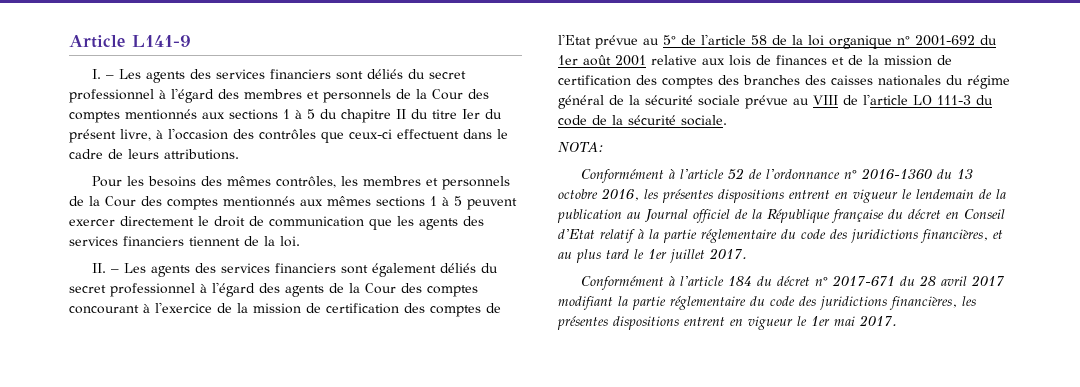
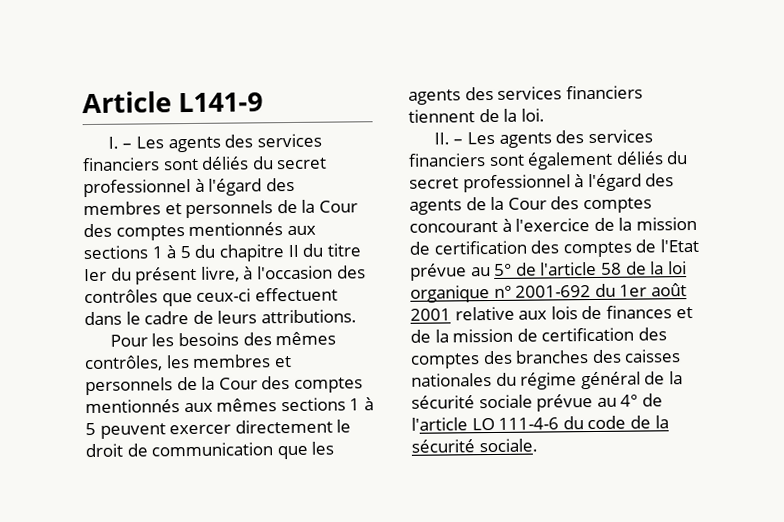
[813,95,838,105] VIII -> [620,394,639,407] 4°
[937,95,971,105] 111-3 -> [498,417,560,430] 111-4-6
[558,142,604,152] [580,168,973,183] [558,188,1006,203] [557,209,1005,223] [558,229,1003,243] [558,248,747,263] [580,275,1004,290] [558,296,976,310] [557,315,897,330] // NOTA: // Conformément à l'article 52 de l'ordonnance n° 2016-1360 du 13 octobre 2016, les présentes dispositions entrent en vigueur le lendemain de la publication au Journal officiel de la République française du décret en Conseil d'Etat relatif à la partie réglementaire du code des juridictions financières, et au plus tard le 1er juillet 2017. // Conformément à l'article 184 du décret n° 2017-671 du 28 avril 2017 modifiant la partie réglementaire du code des juridictions financières, les présentes dispositions entrent en vigueur le 1er mai 2017. -> (538, 445) none

